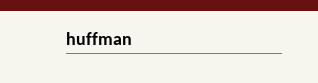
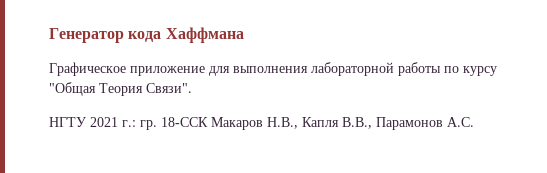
[66,32,132,45] huffman -> [49,27,244,43] [49,62,497,76] [49,82,192,96] [49,117,474,130] Генератор кода Хаффмана // Графическое приложение для выполнения лабораторной работы по курсу "Общая Теория Связи". // НГТУ 2021 г.: гр. 18-ССК Макаров Н.В., Капля В.В., Парамонов А.С.

